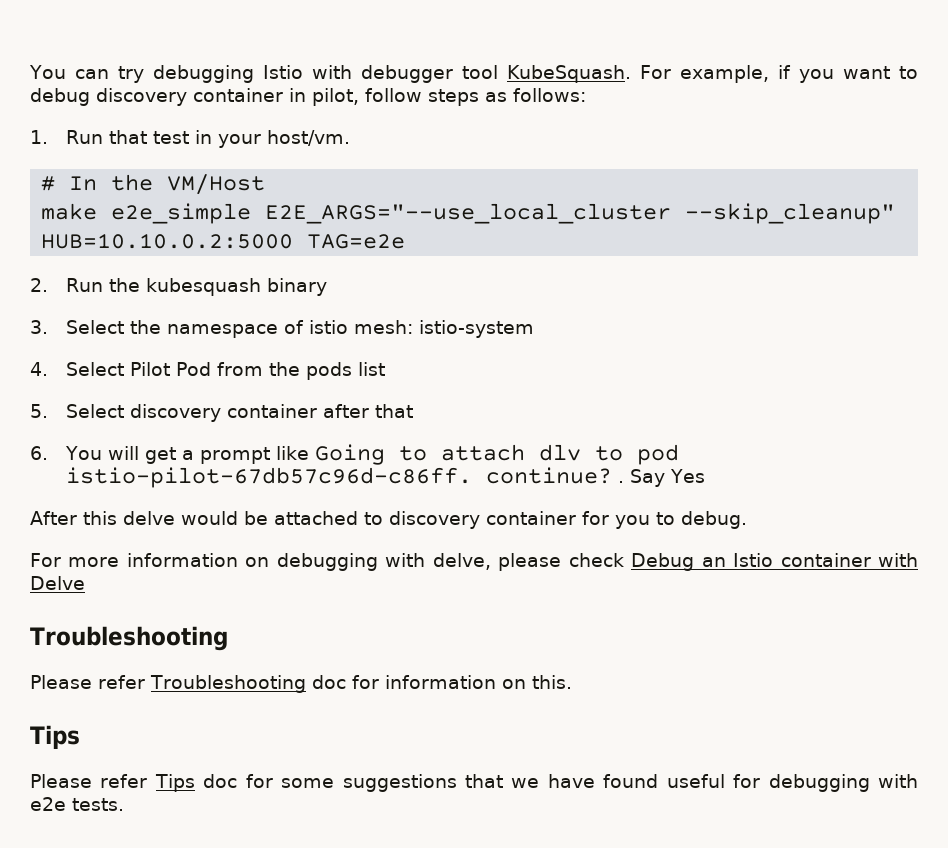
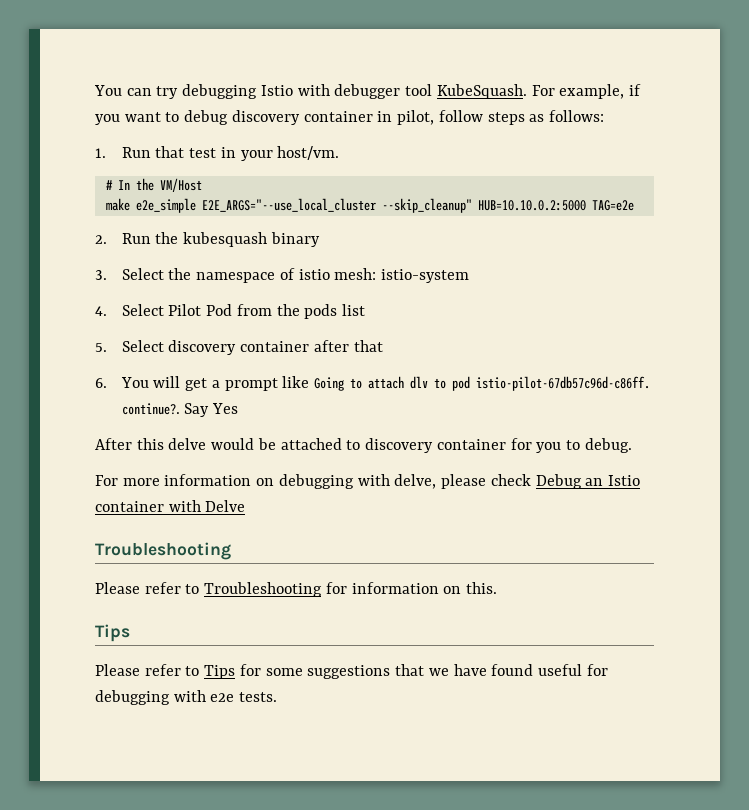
[485,467,624,484] continue? . -> [121,403,180,415] continue?.
[150,675,346,693] Troubleshooting doc -> [185,582,323,597] to Troubleshooting
[154,774,238,792] Tips doc -> [185,665,236,679] to Tips

